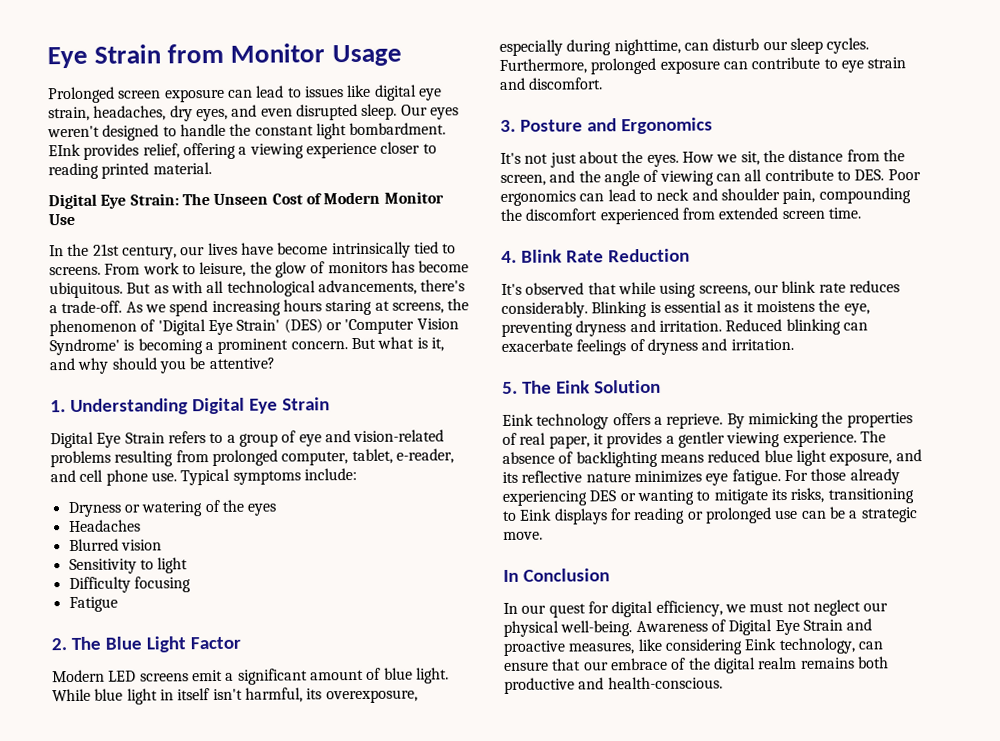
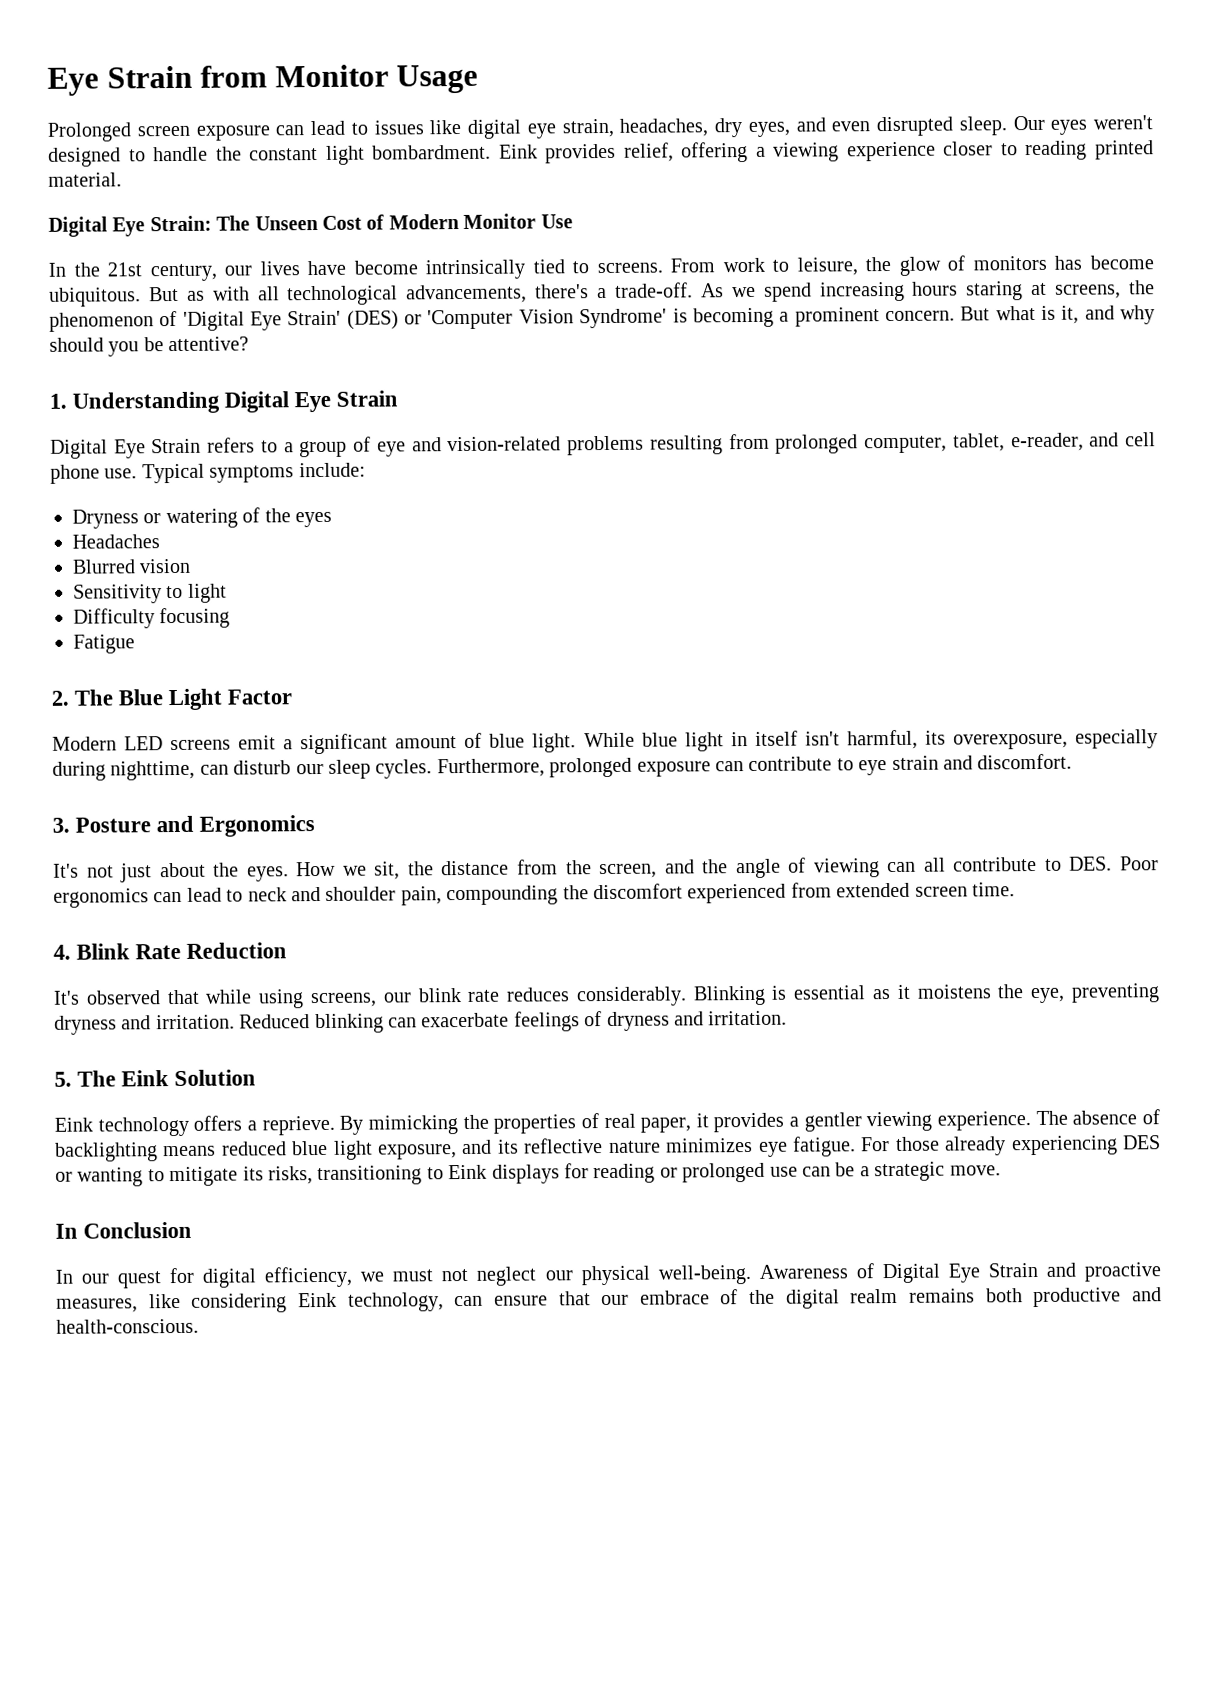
[48,143,81,157] EInk -> [498,144,538,159] Eink

